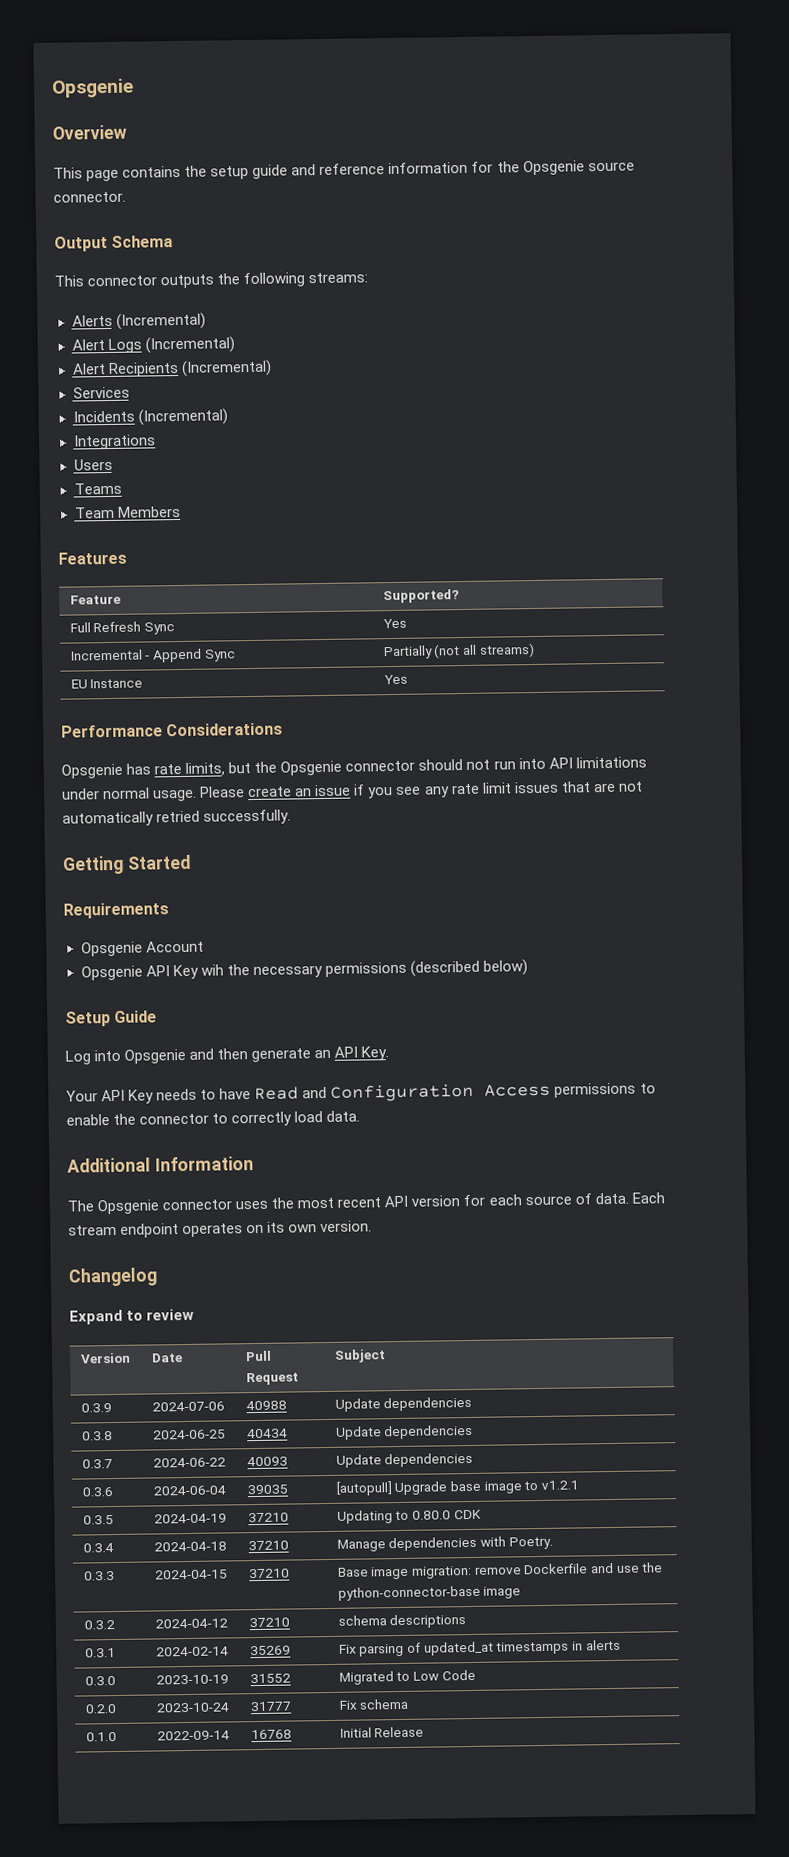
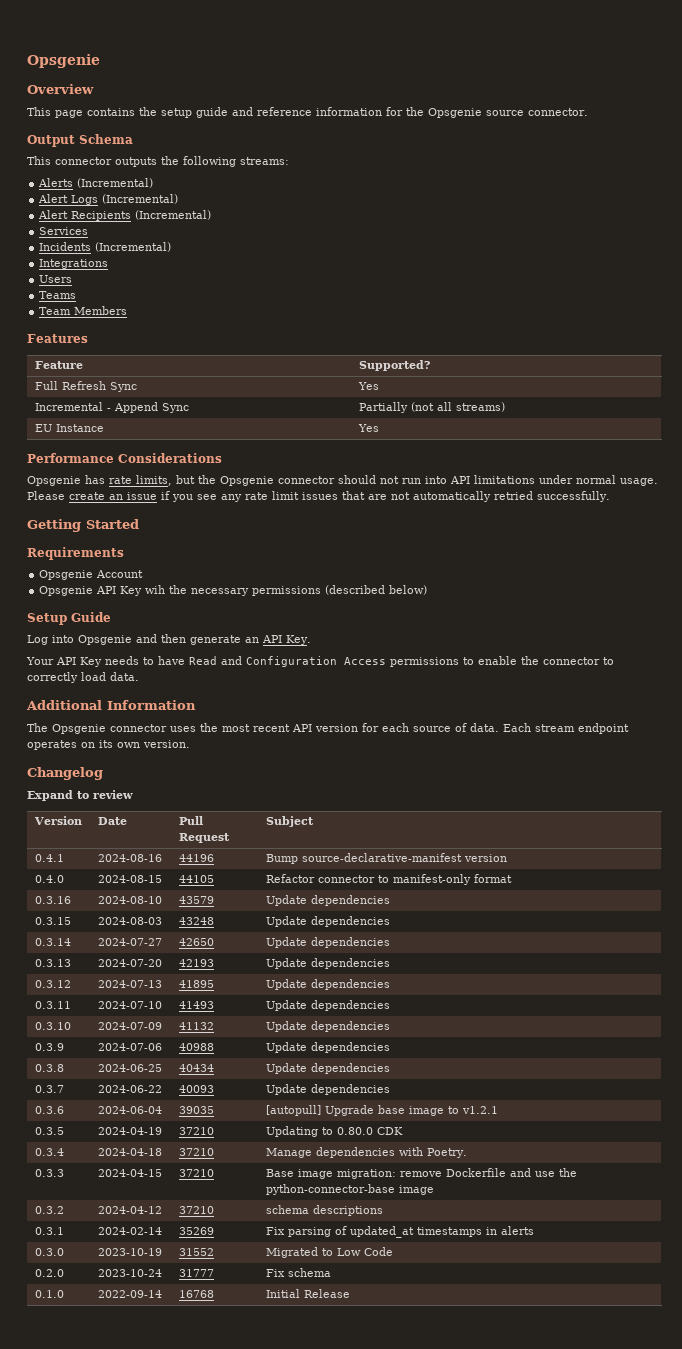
(386, 1356) none -> [34,854,64,862] [97,854,162,862] [178,854,214,862] [265,853,507,864] [34,875,64,883] [97,875,162,883] [178,875,214,883] [265,874,512,885] [34,896,71,904] [97,896,162,904] [178,896,214,904] [265,895,390,906] [34,917,71,925] [97,917,162,925] [178,917,214,925] [265,916,390,927] [34,938,71,946] [97,938,162,946] [178,938,214,946] [265,937,390,948] [34,959,71,967] [97,959,162,967] [178,959,214,967] [265,958,390,969] [34,980,71,988] [97,980,162,988] [178,980,214,988] [265,979,390,990] [34,1001,71,1009] [97,1001,162,1009] [178,1001,214,1009] [265,1000,390,1011] [34,1022,71,1030] [97,1022,162,1030] [178,1022,214,1030] [265,1021,390,1032] // 0.4.1 | 2024-08-16 | 44196 | Bump source-declarative-manifest version // 0.4.0 | 2024-08-15 | 44105 | Refactor connector to manifest-only format // 0.3.16 | 2024-08-10 | 43579 | Update dependencies // 0.3.15 | 2024-08-03 | 43248 | Update dependencies // 0.3.14 | 2024-07-27 | 42650 | Update dependencies // 0.3.13 | 2024-07-20 | 42193 | Update dependencies // 0.3.12 | 2024-07-13 | 41895 | Update dependencies // 0.3.11 | 2024-07-10 | 41493 | Update dependencies // 0.3.10 | 2024-07-09 | 41132 | Update dependencies

